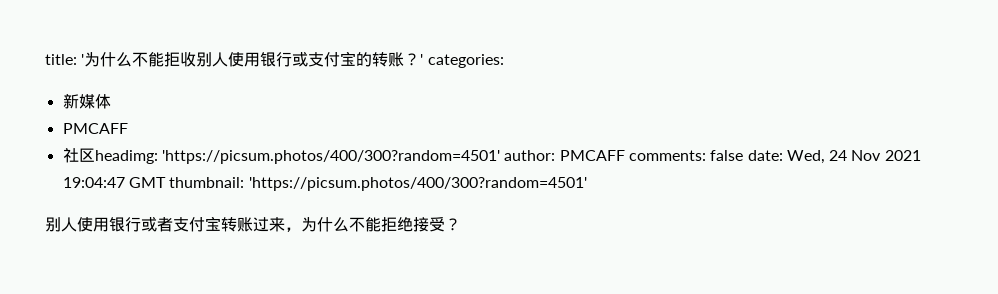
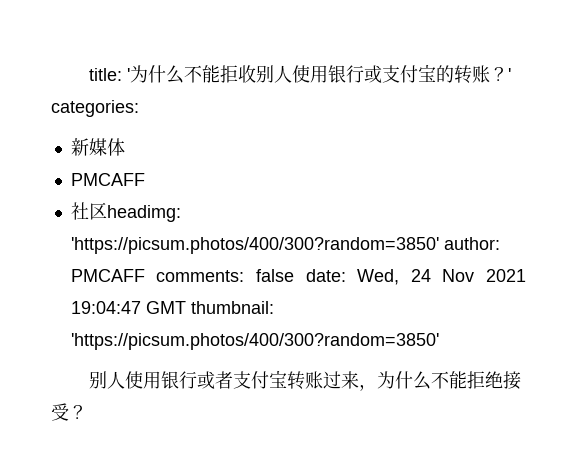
[161,150,500,164] 'https://picsum.photos/400/300?random=4501' -> [70,237,439,254] 'https://picsum.photos/400/300?random=3850'
[248,177,587,191] 'https://picsum.photos/400/300?random=4501' -> [70,333,439,350] 'https://picsum.photos/400/300?random=3850'

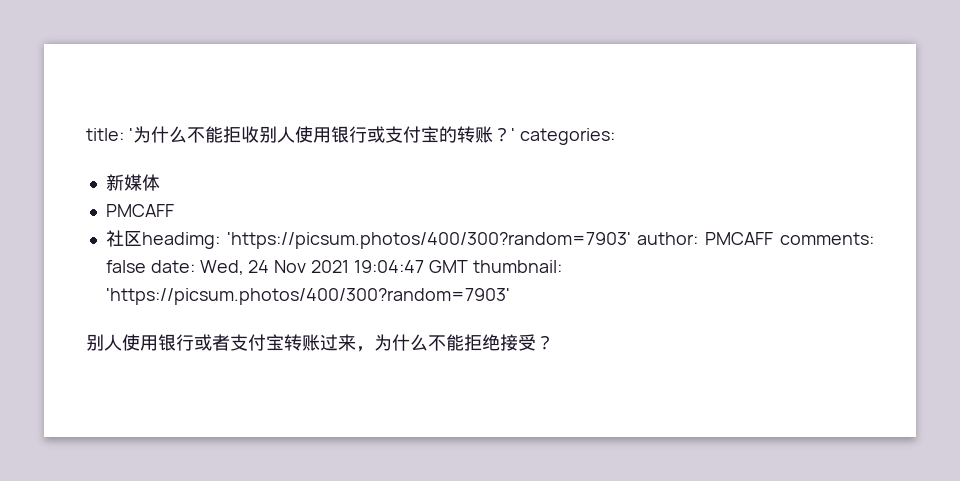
[70,237,439,254] 'https://picsum.photos/400/300?random=3850' -> [226,232,631,249] 'https://picsum.photos/400/300?random=7903'
[70,333,439,350] 'https://picsum.photos/400/300?random=3850' -> [105,288,510,305] 'https://picsum.photos/400/300?random=7903'

